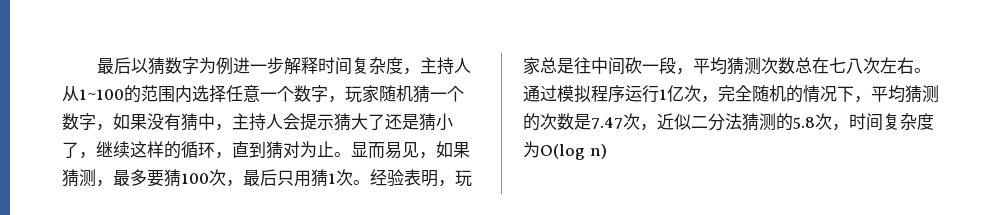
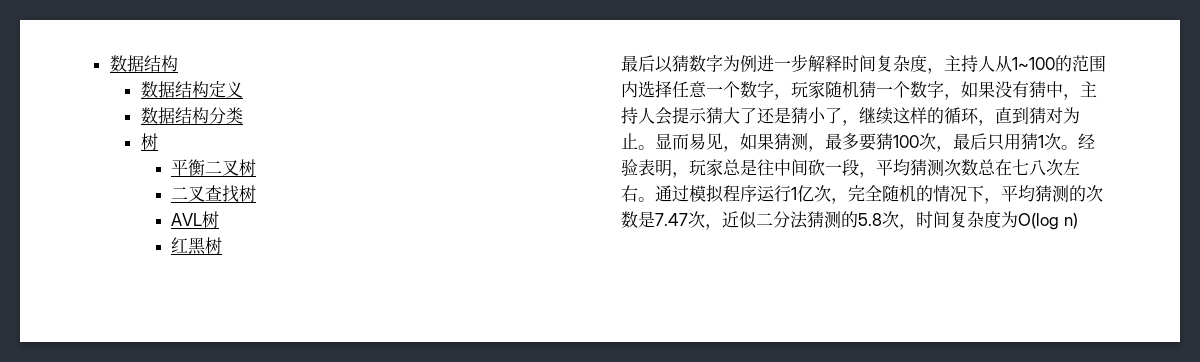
(97, 66) none -> [109,55,178,72] [140,81,243,98] [140,107,243,124] [140,133,158,150] [171,159,257,176] [171,185,257,203] [171,211,220,228] [171,237,223,255] 数据结构 // 数据结构定义 // 数据结构分类 // 树 // 平衡二叉树 // 二叉查找树 // AVL树 // 红黑树 //

